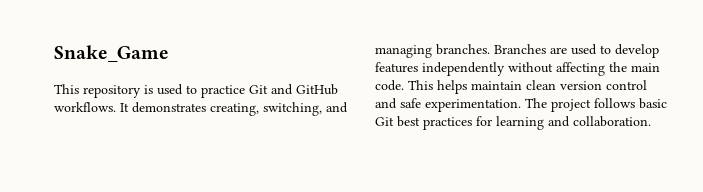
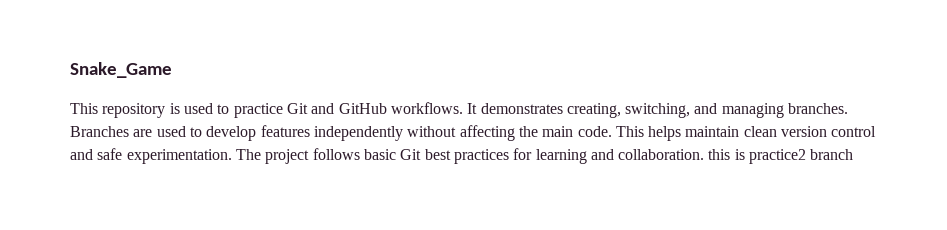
(651, 121) none -> [708,149,854,164] this is practice2 branch

